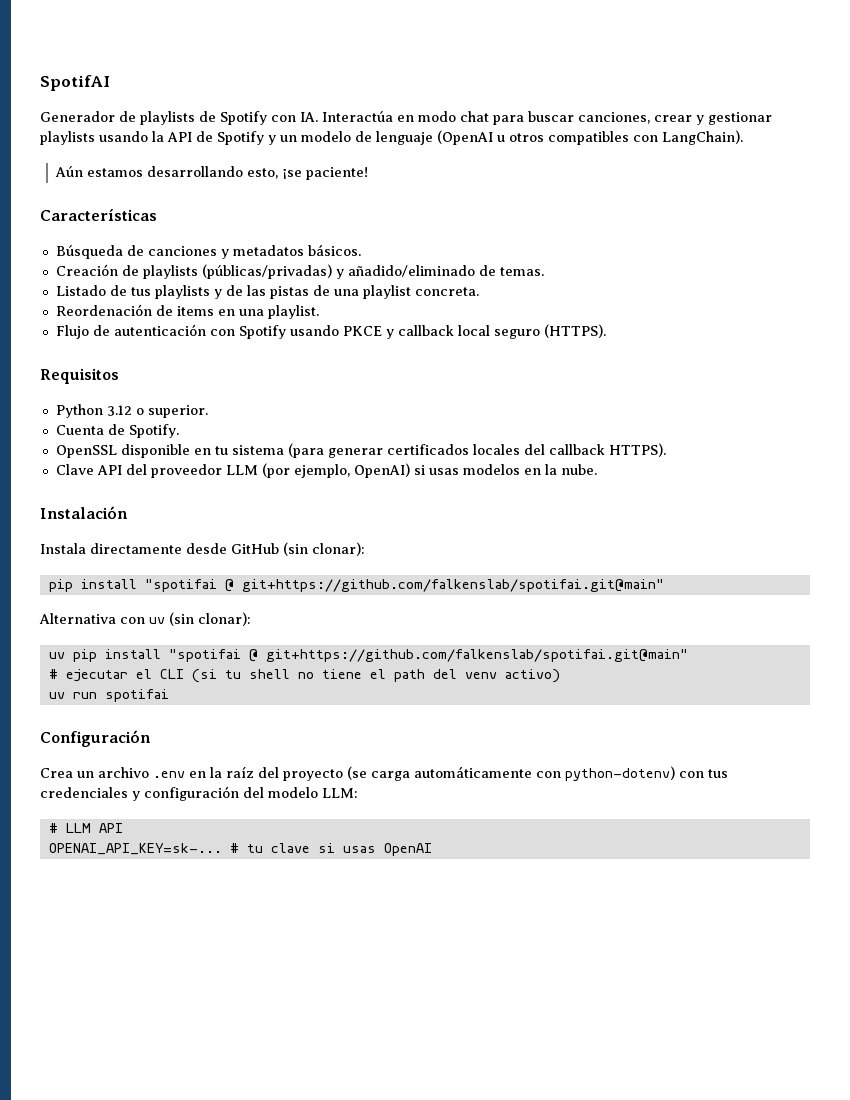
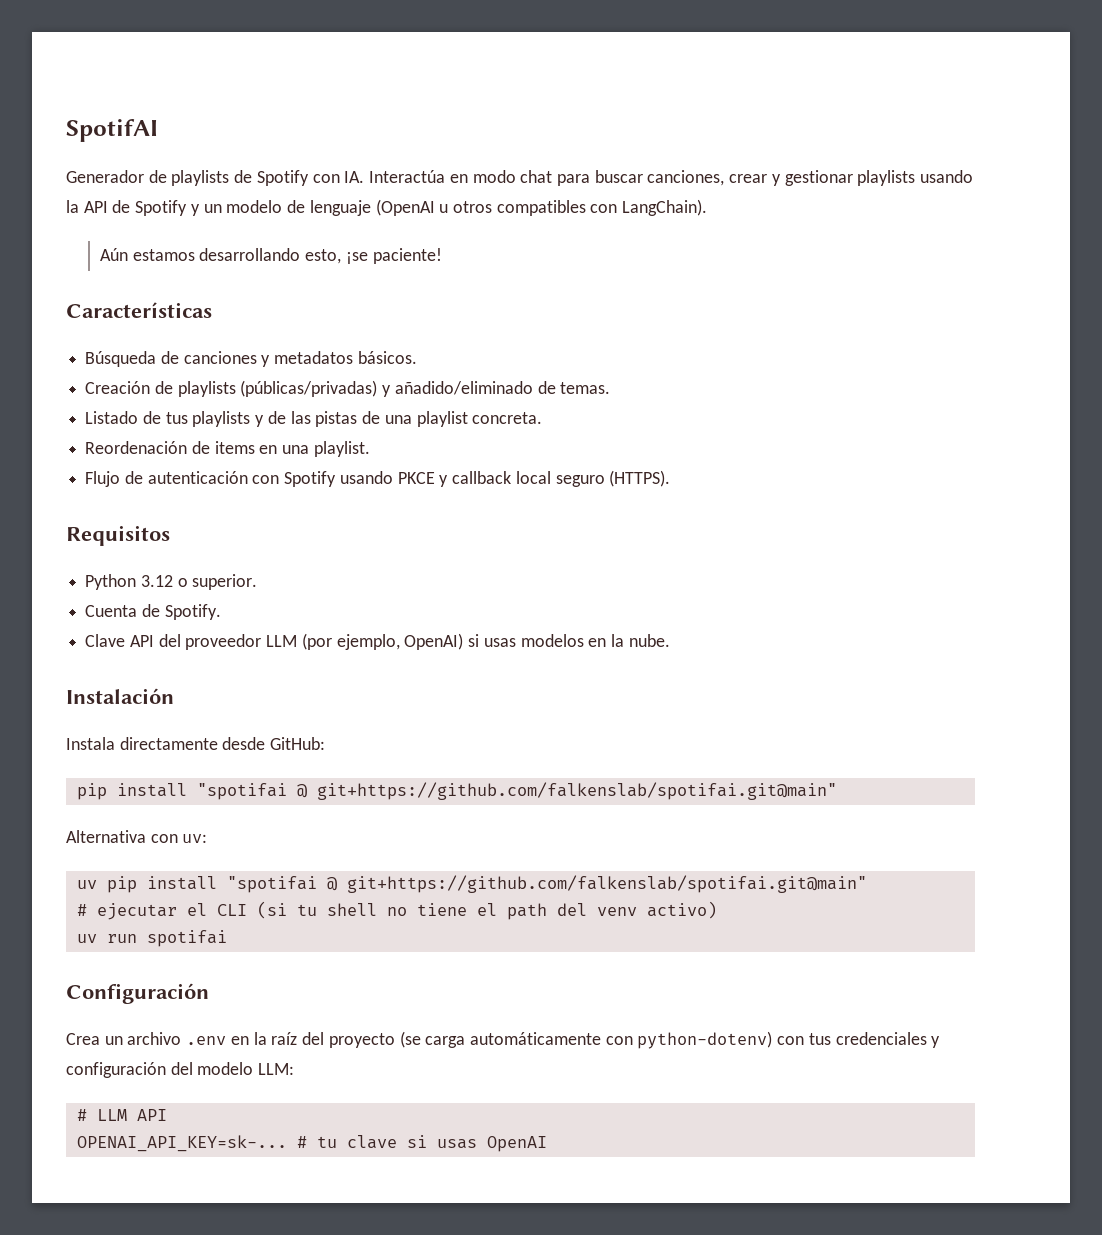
[55,443,666,458] // OpenSSL disponible en tu sistema (para generar certificados locales del callback HTTPS). -> (221, 612) none
[231,542,365,556] GitHub (sin clonar): -> [270,737,326,750] GitHub:
[149,612,251,626] uv (sin clonar): -> [182,834,208,843] uv:

